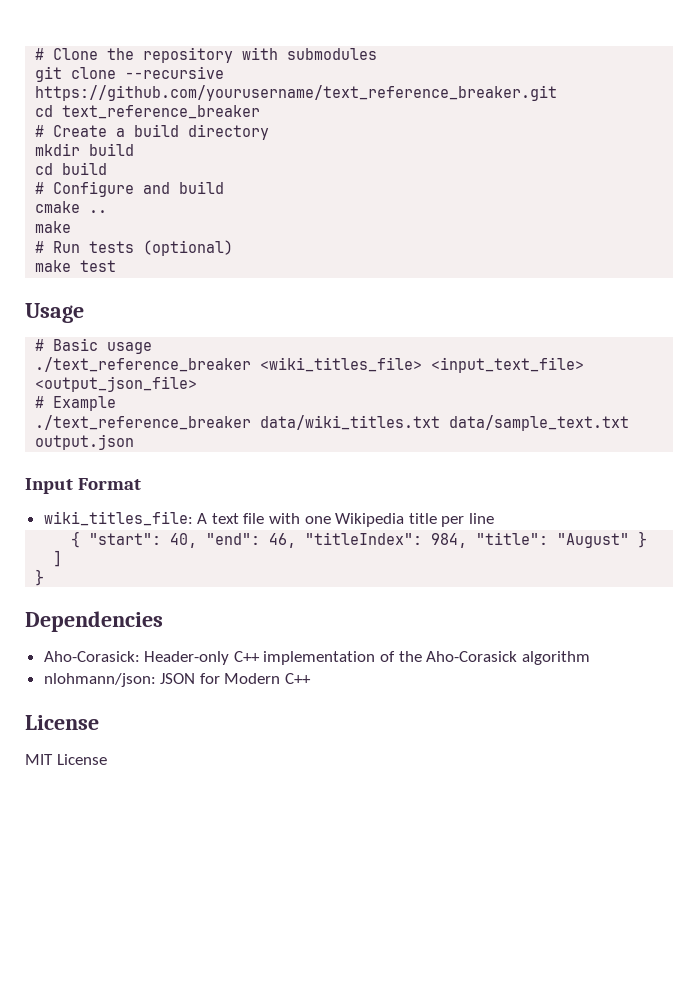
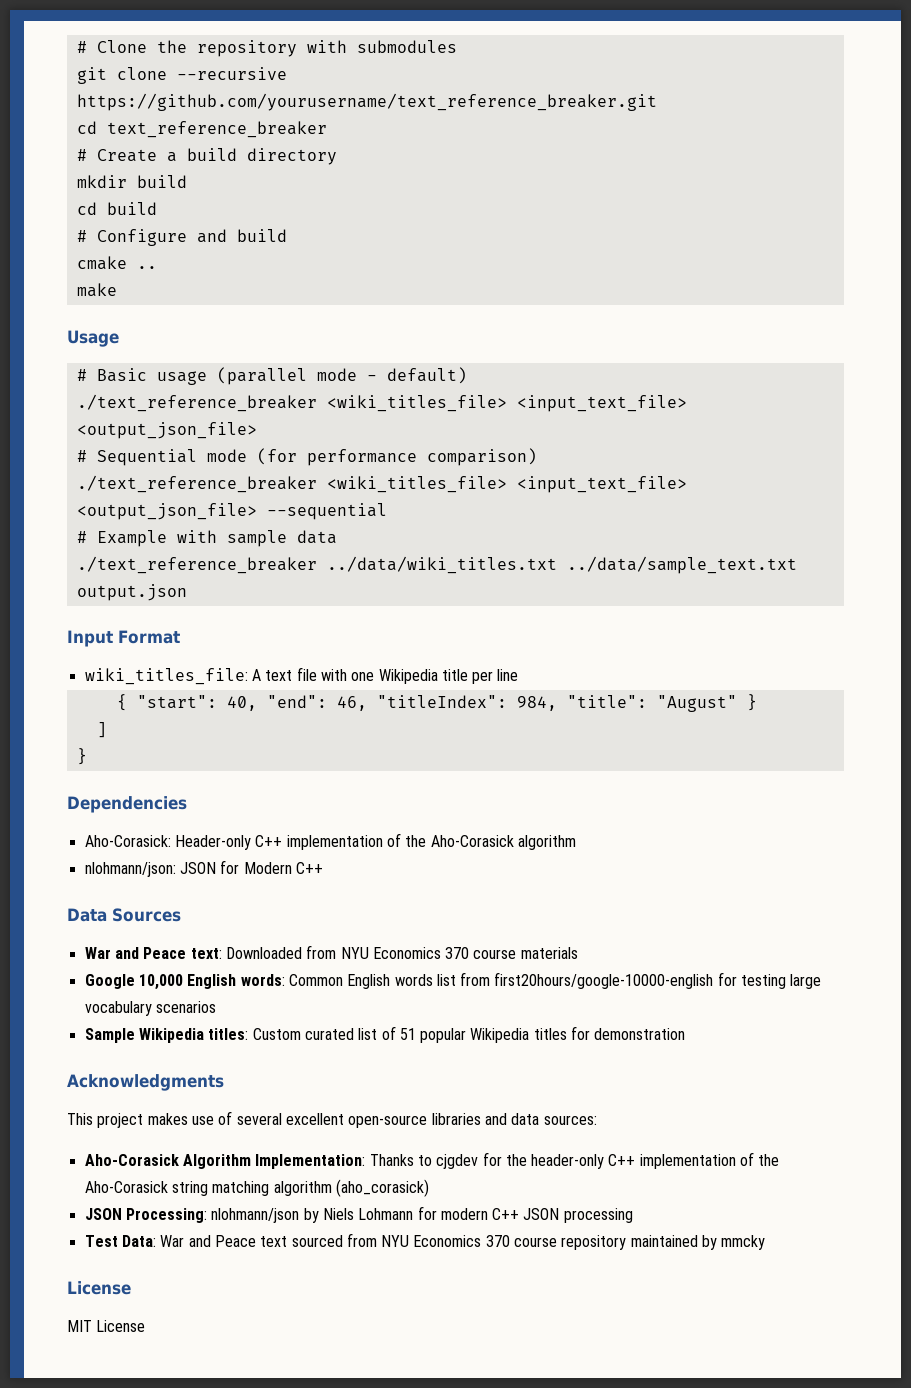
[35,240,234,256] [35,260,117,272] // # Run tests (optional) // make test -> (117, 290) none
(153, 348) none -> [216,367,467,385] (parallel mode - default)
[53,396,117,411] [35,415,630,431] Example // ./text_reference_breaker data/wiki_titles.txt data/sample_text.txt -> [96,448,537,466] [76,475,687,493] [76,503,387,520] [76,530,337,547] [76,556,797,574] Sequential mode (for performance comparison) // ./text_reference_breaker <wiki_titles_file> <input_text_file> <output_json_file> --sequential // # Example with sample data // ./text_reference_breaker ../data/wiki_titles.txt ../data/sample_text.txt
(312, 678) none -> [67,908,181,922] [84,945,578,959] [84,972,822,990] [84,1001,216,1016] [84,1026,686,1043] [67,1074,224,1091] [67,1111,597,1128] [84,1152,780,1169] [84,1179,429,1197] [84,1206,633,1223] [84,1233,766,1250] // Data Sources // War and Peace text: Downloaded from NYU Economics 370 course materials // Google 10,000 English words: Common English words list from first20hours/google-10000-english for testing large vocabulary scenarios // Sample Wikipedia titles: Custom curated list of 51 popular Wikipedia titles for demonstration // Acknowledgments // This project makes use of several excellent open-source libraries and data sources: // Aho-Corasick Algorithm Implementation: Thanks to cjgdev for the header-only C++ implementation of the Aho-Corasick string matching algorithm (aho_corasick) // JSON Processing: nlohmann/json by Niels Lohmann for modern C++ JSON processing // Test Data: War and Peace text sourced from NYU Economics 370 course repository maintained by mmcky

